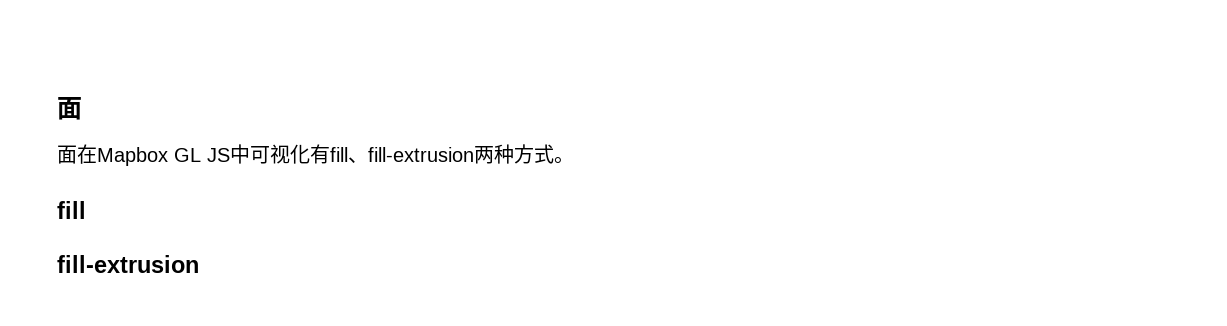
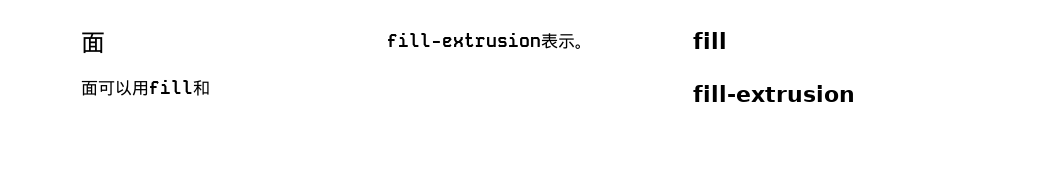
[77,144,554,166] 在Mapbox GL JS中可视化有fill、fill-extrusion两种方式 -> [98,79,210,96] [387,32,575,49] 可以用fill和fill-extrusion表示

